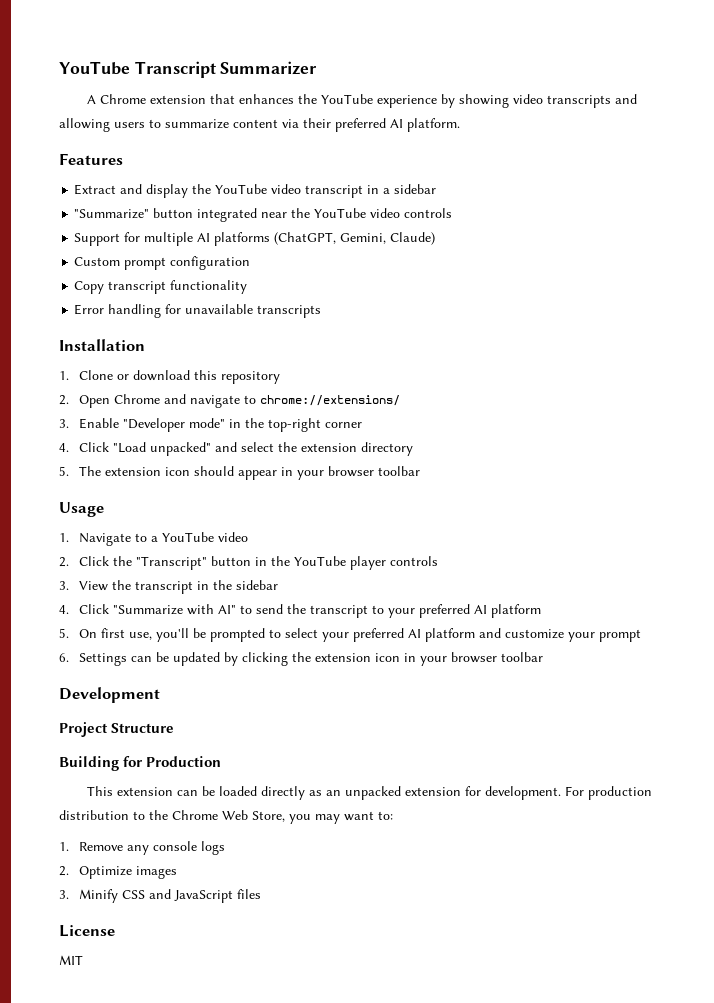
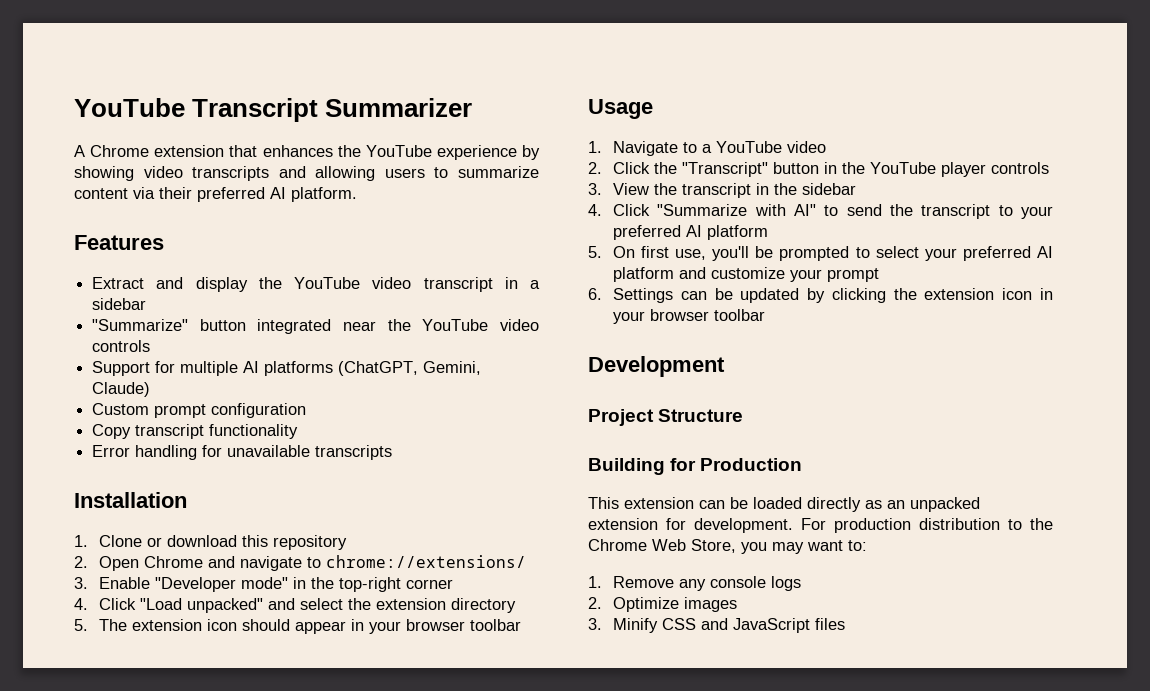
[59,925,115,937] [59,955,83,965] // License // MIT -> (845, 624) none

